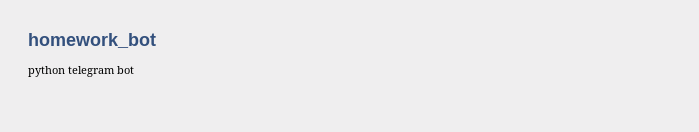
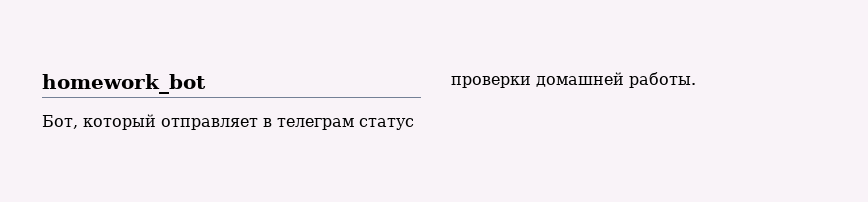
[28,66,134,77] python telegram bot -> [42,114,414,130] [451,72,696,88] Бот, который отправляет в телеграм статус проверки домашней работы.

